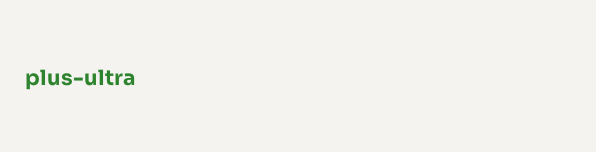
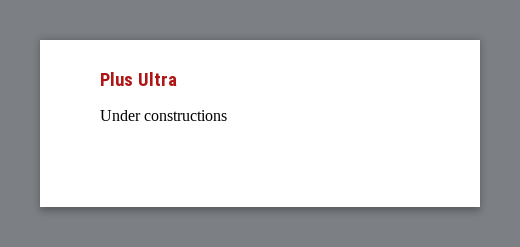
[25,69,135,90] plus-ultra -> [100,72,177,86] [100,110,228,121] Plus Ultra // Under constructions

